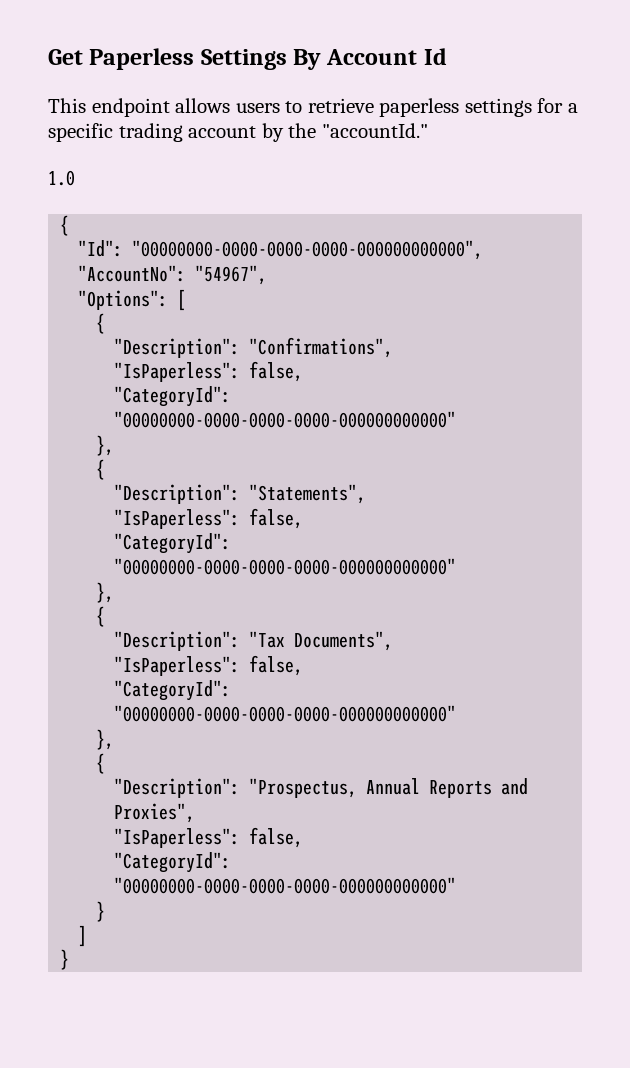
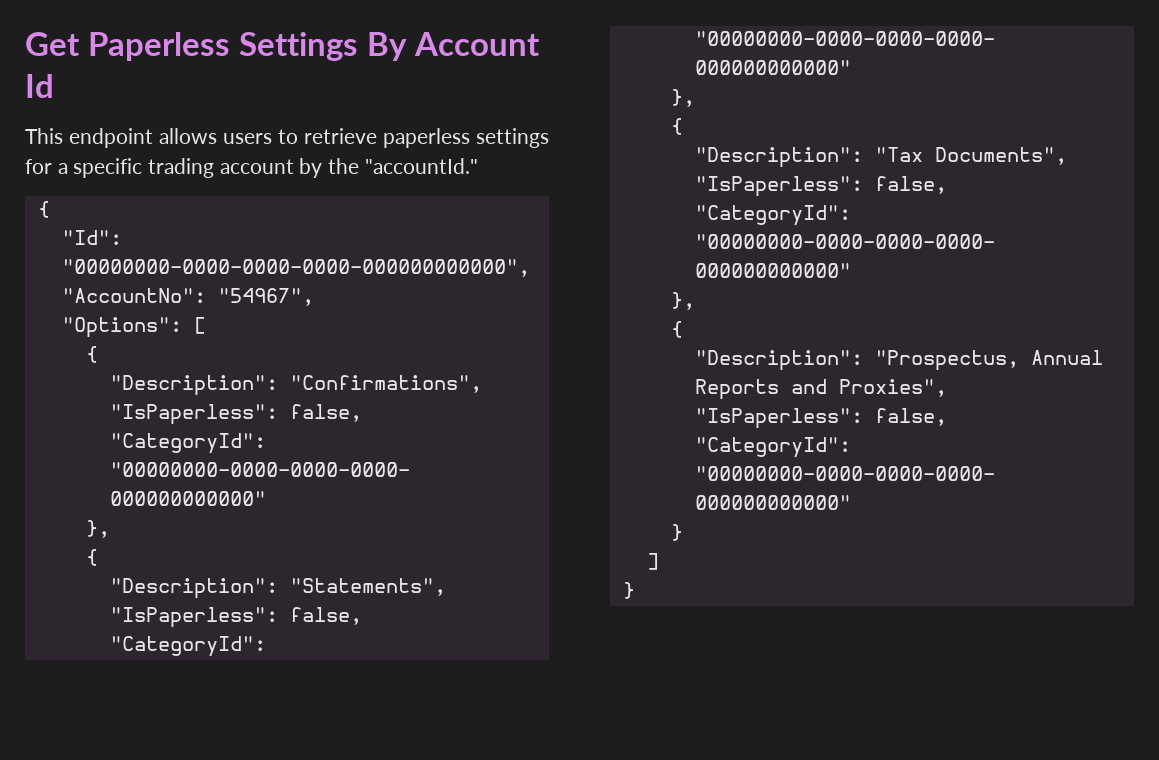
[48,170,75,186] // 1.0 -> (478, 166) none

